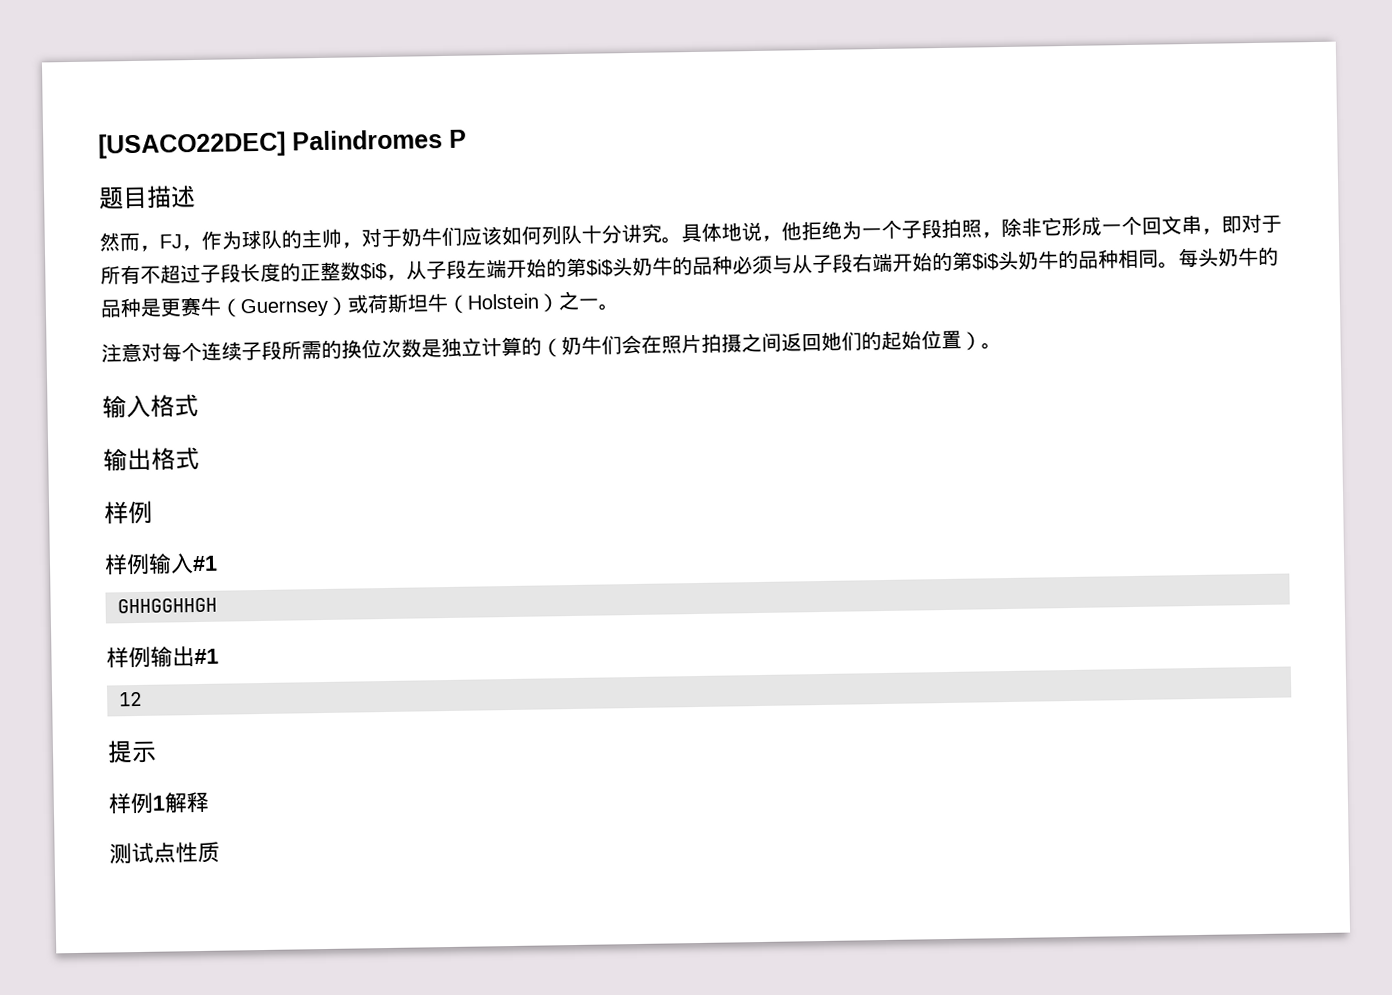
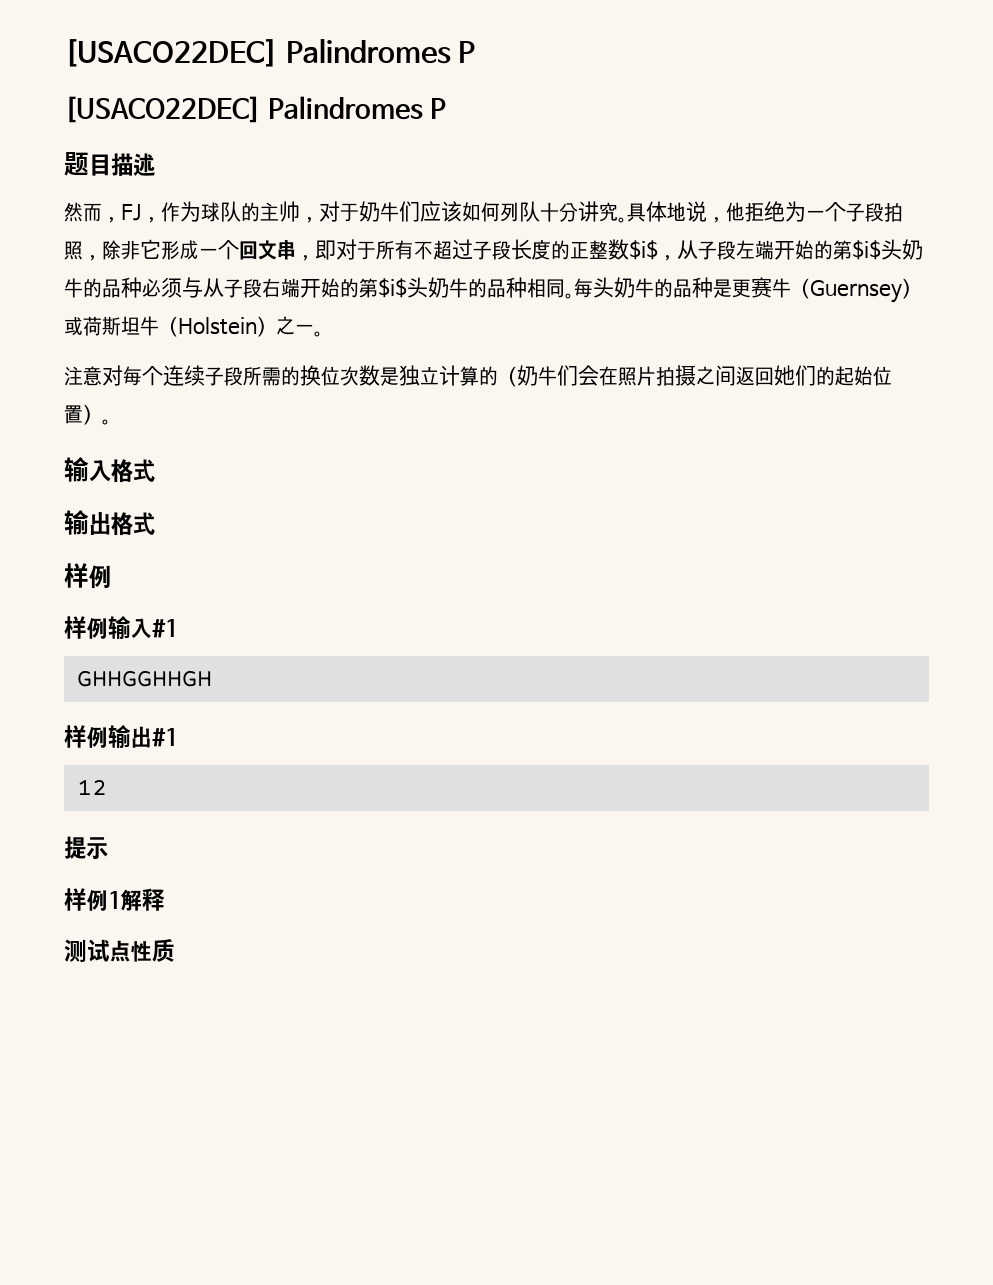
[98,129,467,159] [USACO22DEC] Palindromes P -> [64,38,476,67] [64,96,447,123] [USACO22DEC] Palindromes P // [USACO22DEC] Palindromes P

